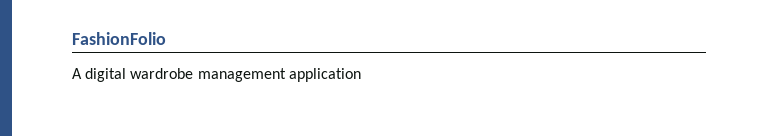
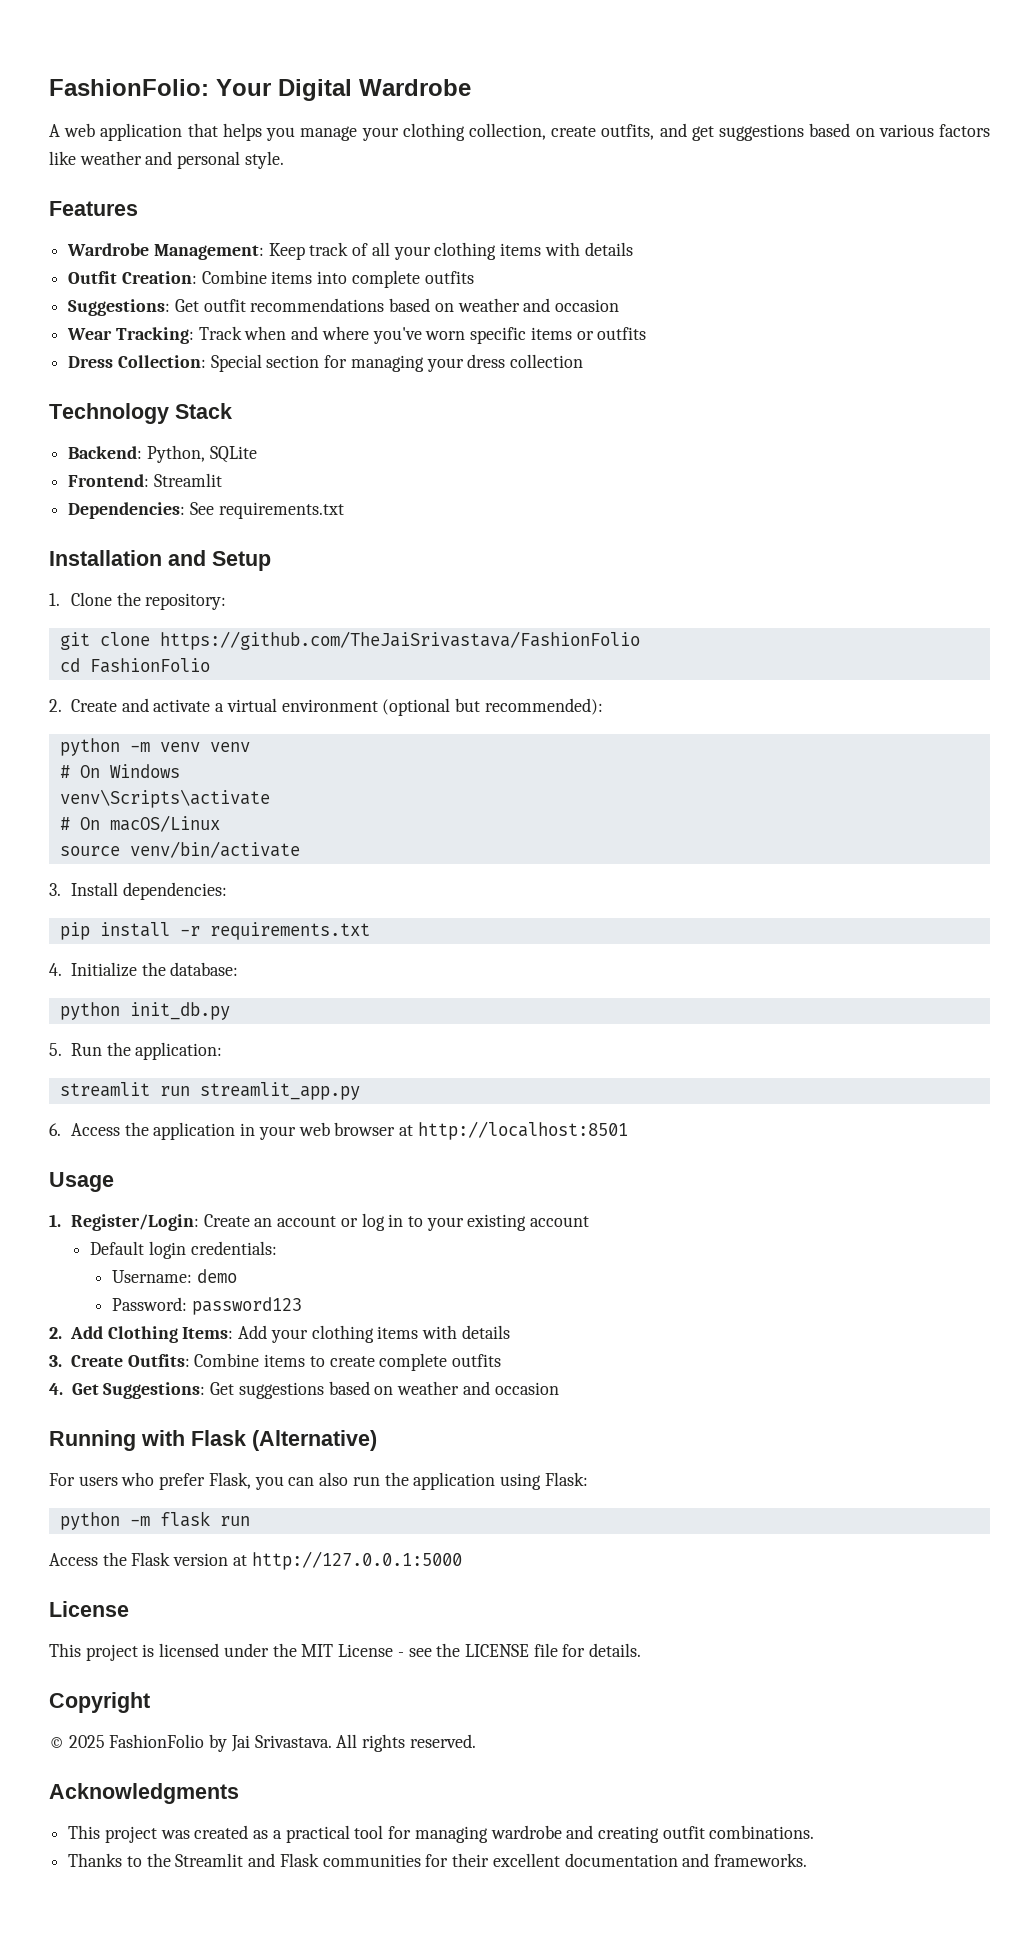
[72,32,166,45] [72,68,361,82] FashionFolio // A digital wardrobe management application -> [49,79,471,101] [49,123,990,141] [49,151,284,169] [49,201,138,216] [67,242,633,260] [68,270,474,288] [68,298,620,316] [67,326,647,344] [68,354,584,372] [49,403,232,424] [68,445,257,463] [68,473,222,487] [68,502,344,519] [49,550,271,571] [49,592,227,610] [59,631,640,650] [59,658,210,673] [49,698,603,716] [59,738,250,756] [59,764,180,778] [59,789,270,808] [59,815,220,832] [59,841,300,858] [49,882,227,900] [59,922,370,940] [49,962,239,977] [59,1002,230,1020] [49,1042,223,1060] [59,1082,360,1100] [49,1121,628,1140] [49,1172,114,1192] [49,1213,590,1231] [90,1241,277,1259] [112,1269,237,1283] [112,1297,302,1315] [49,1325,510,1343] [49,1353,502,1371] [49,1381,559,1399] [49,1430,377,1451] [49,1472,588,1490] [59,1511,250,1530] [49,1551,462,1570] [49,1601,129,1617] [49,1643,642,1661] [49,1692,150,1713] [49,1734,476,1752] [49,1783,239,1804] [68,1825,815,1843] [68,1853,807,1867] FashionFolio: Your Digital Wardrobe // A web application that helps you manage your clothing collection, create outfits, and get suggestions based on various factors like weather and personal style. // Features // Wardrobe Management: Keep track of all your clothing items with details // Outfit Creation: Combine items into complete outfits // Suggestions: Get outfit recommendations based on weather and occasion // Wear Tracking: Track when and where you've worn specific items or outfits // Dress Collection: Special section for managing your dress collection // Technology Stack // Backend: Python, SQLite // Frontend: Streamlit // Dependencies: See requirements.txt // Installation and Setup // 1. Clone the repository: // git clone https://github.com/TheJaiSrivastava/FashionFolio // cd FashionFolio // 2. Create and activate a virtual environment (optional but recommended): // python -m venv venv // # On Windows // venv\Scripts\activate // # On macOS/Linux // source venv/bin/activate // 3. Install dependencies: // pip install -r requirements.txt // 4. Initialize the database: // python init_db.py // 5. Run the application: // streamlit run streamlit_app.py // 6. Access the application in your web browser at http://localhost:8501 // Usage // 1. Register/Login: Create an account or log in to your existing account // Default login credentials: // Username: demo // Password: password123 // 2. Add Clothing Items: Add your clothing items with details // 3. Create Outfits: Combine items to create complete outfits // 4. Get Suggestions: Get suggestions based on weather and occasion // Running with Flask (Alternative) // For users who prefer Flask, you can also run the application using Flask: // python -m flask run // Access the Flask version at http://127.0.0.1:5000 // License // This project is licensed under the MIT License - see the LICENSE file for details. // Copyright // © 2025 FashionFolio by Jai Srivastava. All rights reserved. // Acknowledgments // This project was created as a practical tool for managing wardrobe and creating outfit combinations. // Thanks to the Streamlit and Flask communities for their excellent documentation and frameworks.

